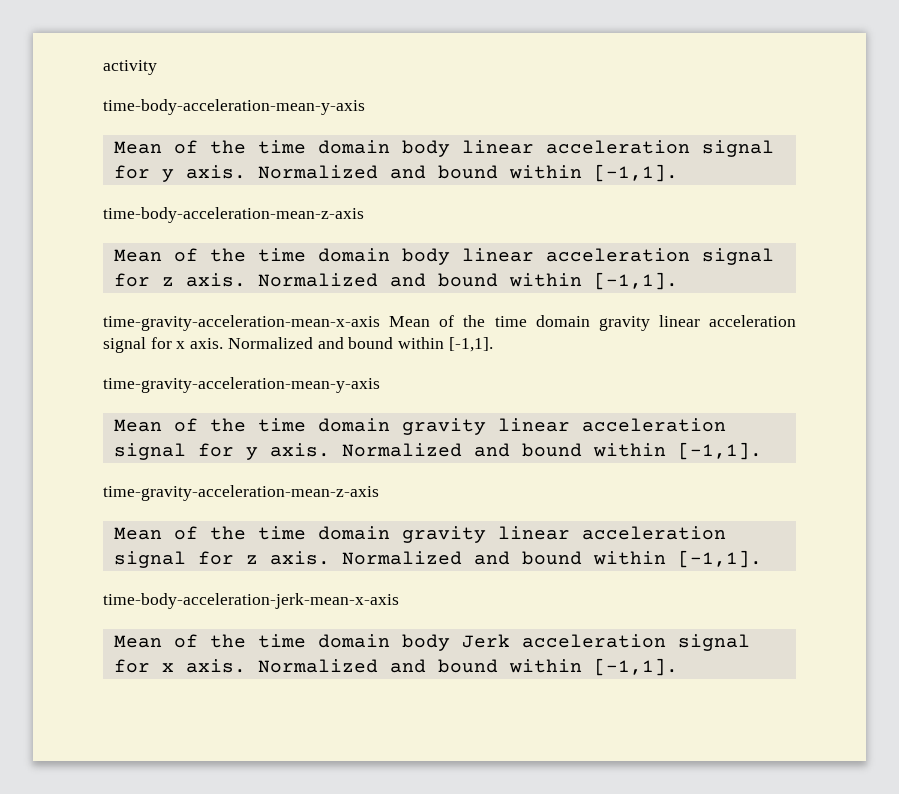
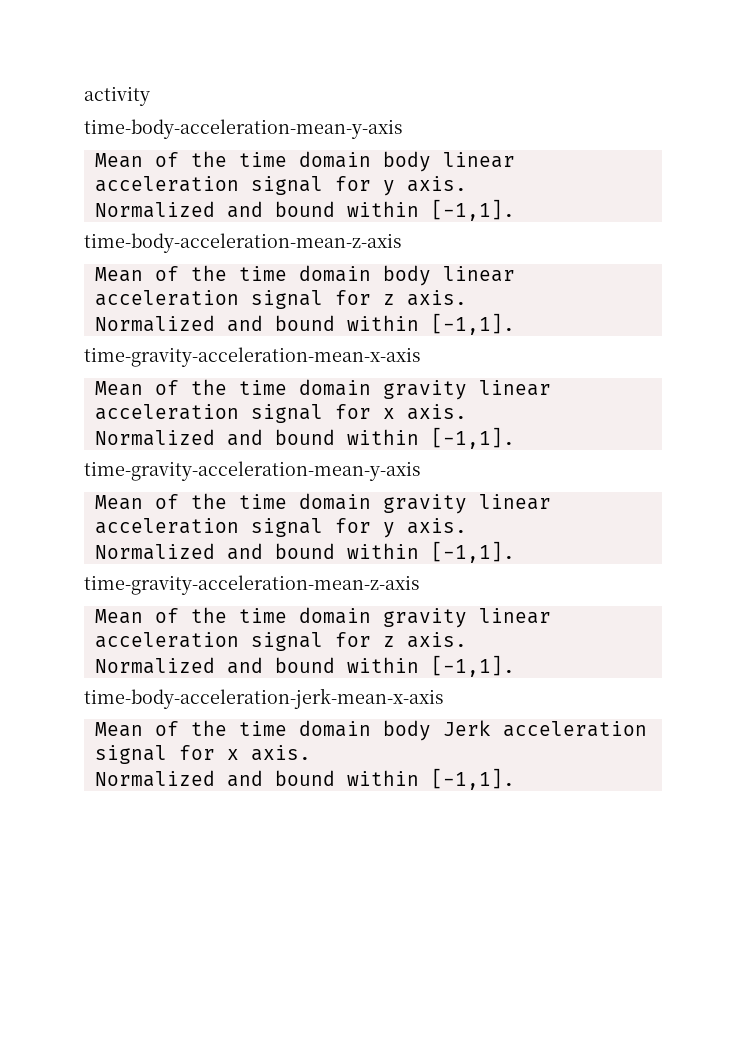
(246, 172) none -> (467, 184) //
(246, 280) none -> (467, 298) //
(380, 323) none -> (421, 357) //
(224, 343) none -> (467, 412) //
(330, 450) none -> (467, 526) //
(330, 558) none -> (467, 640) //
(246, 666) none -> (311, 753) //

